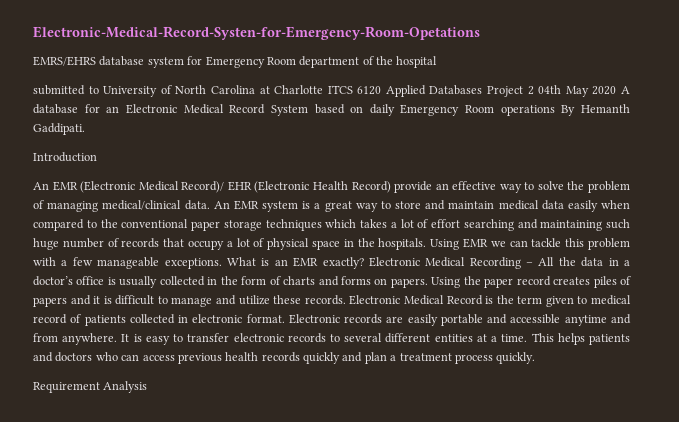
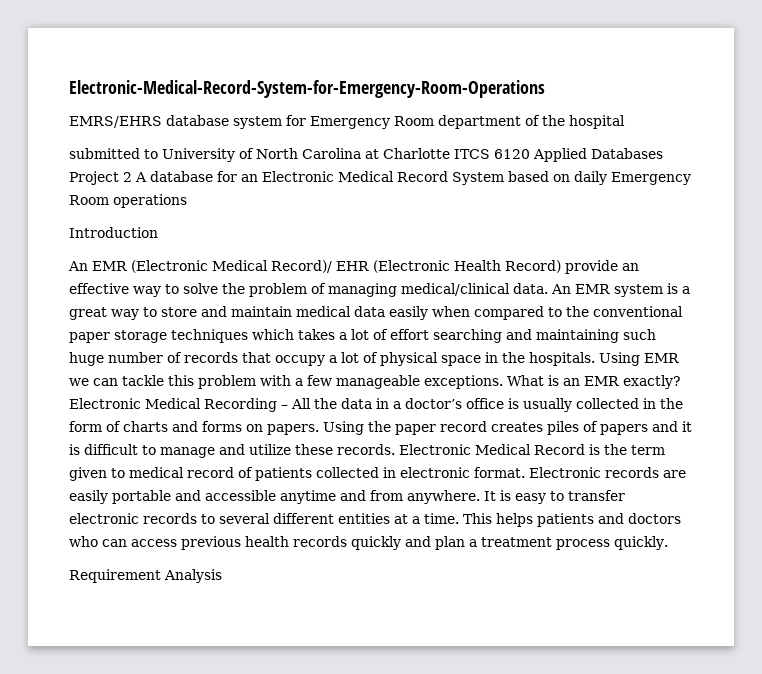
[33,26,480,40] Electronic-Medical-Record-Systen-for-Emergency-Room-Opetations -> [69,80,545,98] Electronic-Medical-Record-System-for-Emergency-Room-Operations
[538,85,617,97] 04th May 2020 -> (132, 177) none
[561,104,630,116] [33,123,85,135] By Hemanth Gaddipati. -> (187, 201) none

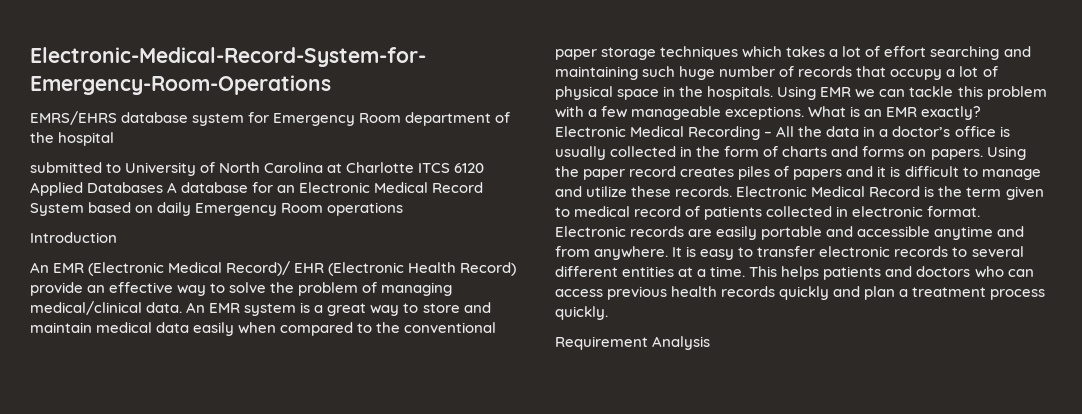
[69,171,132,185] Project 2 -> (164, 187) none

